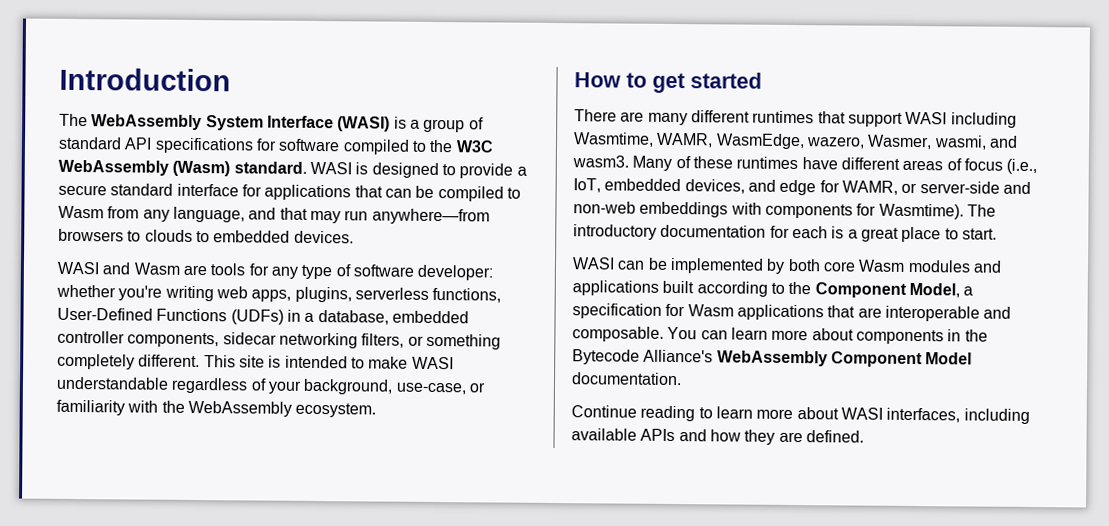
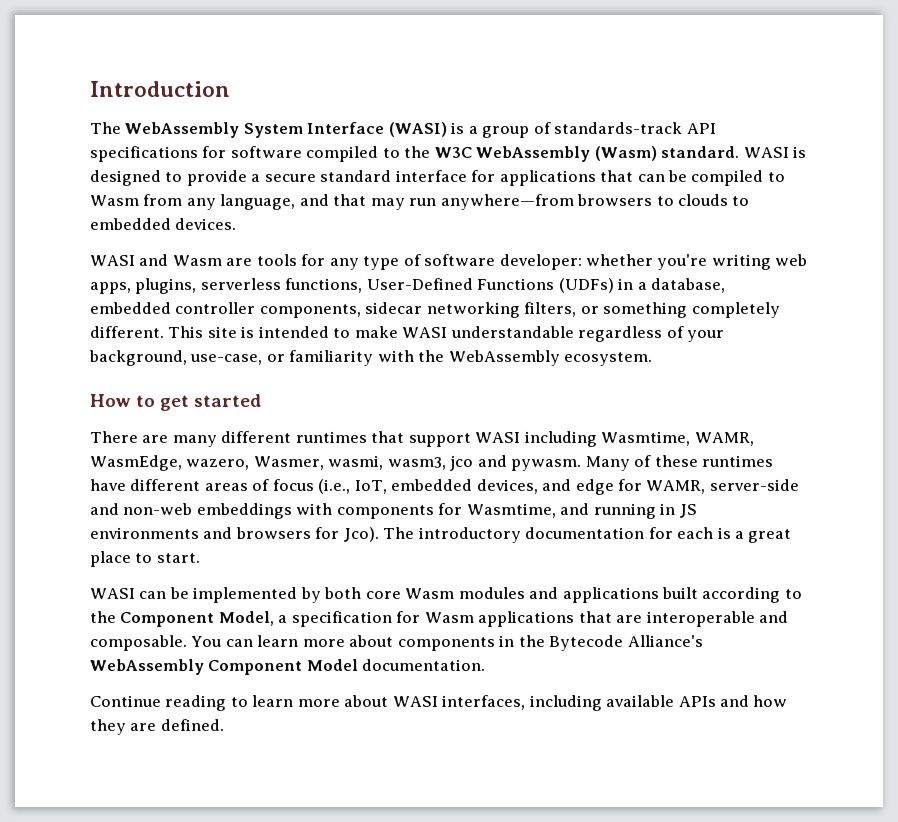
[58,136,122,150] standard -> [554,122,683,134] standards-track
[988,135,1018,148] [572,155,629,168] and wasm3. -> [387,455,582,471] wasm3, jco and pywasm.
[901,182,918,194] or -> (706, 487) none
[878,203,964,220] Wasmtime). -> [466,503,697,519] [90,527,379,542] Wasmtime, and running in JS environments and browsers for Jco).

